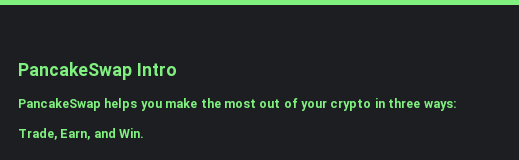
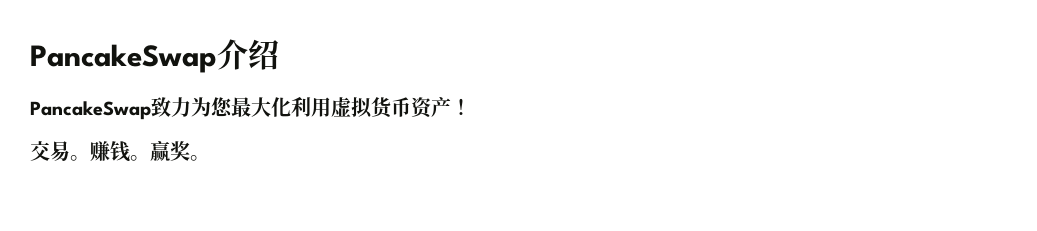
[18,62,177,80] [18,98,457,111] [18,128,145,140] PancakeSwap Intro // PancakeSwap helps you make the most out of your crypto in three ways: // Trade, Earn, and Win. -> [30,39,279,73] [30,96,471,120] [30,140,210,162] PancakeSwap介绍 // PancakeSwap致力为您最大化利用虚拟货币资产！ // 交易。赚钱。赢奖。

